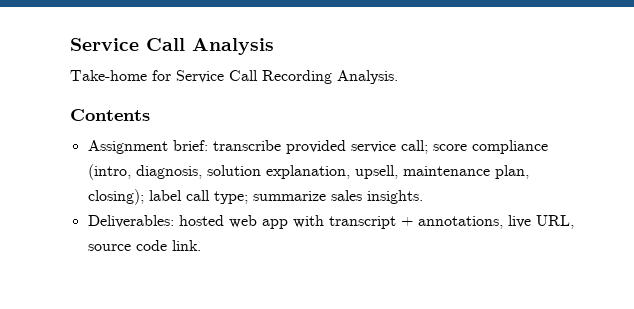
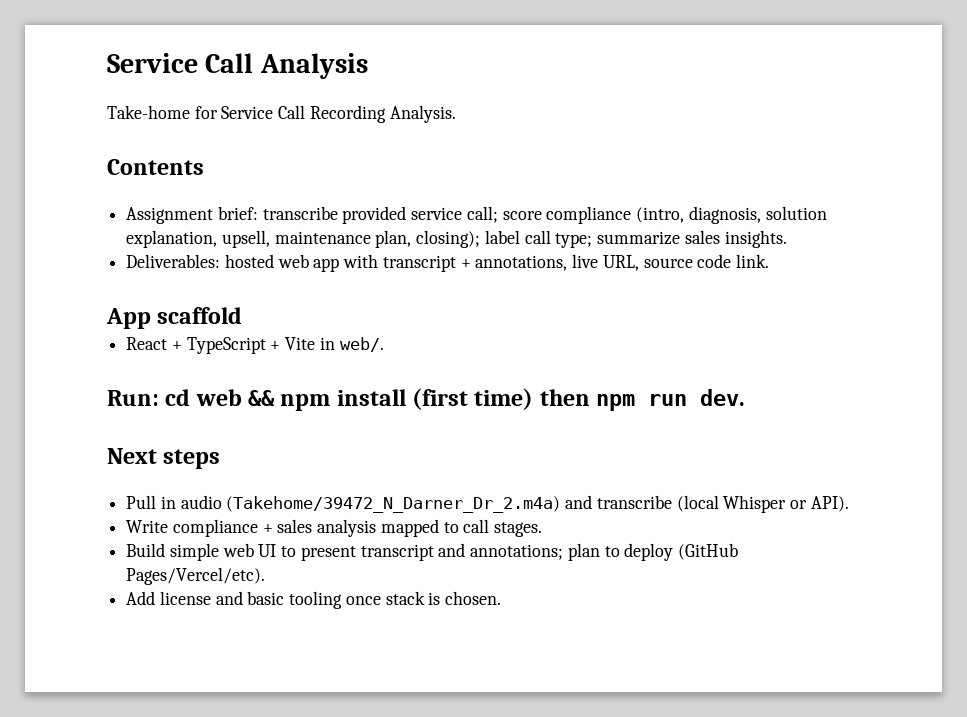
(201, 245) none -> [106,307,243,329] [126,337,384,354] [107,388,746,411] [107,448,221,469] [126,495,849,513] [126,519,543,537] [126,543,738,561] [126,567,266,585] [126,591,502,609] // App scaffold // React + TypeScript + Vite in web/. // Run: cd web && npm install (first time) then npm run dev. // Next steps // Pull in audio (Takehome/39472_N_Darner_Dr_2.m4a) and transcribe (local Whisper or API). // Write compliance + sales analysis mapped to call stages. // Build simple web UI to present transcript and annotations; plan to deploy (GitHub Pages/Vercel/etc). // Add license and basic tooling once stack is chosen.

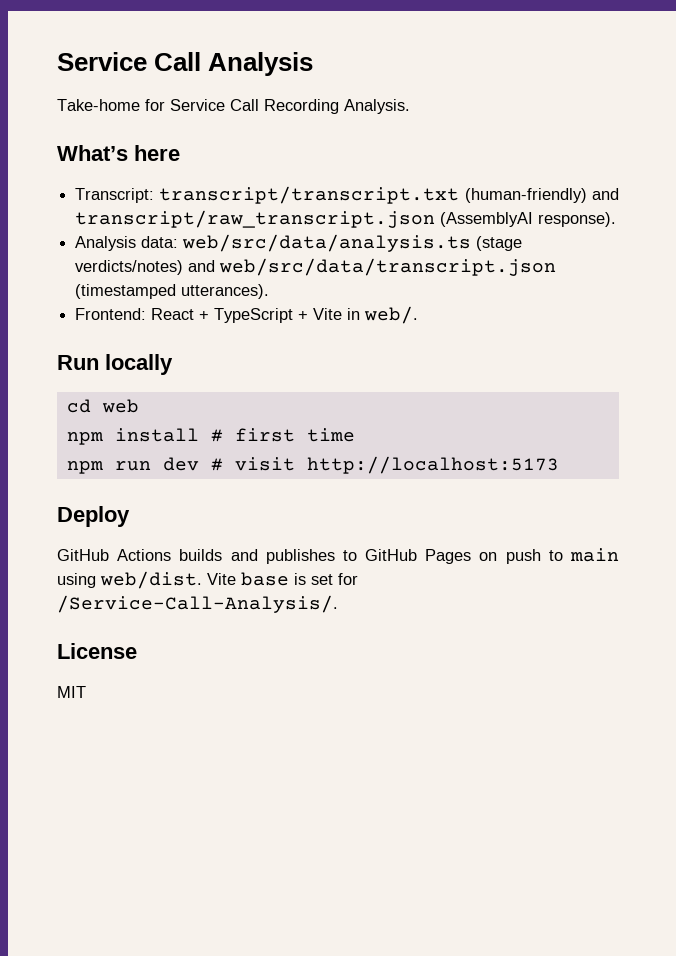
[107,159,204,175] [126,206,827,224] [126,230,787,248] [126,254,769,272] [106,307,243,329] Contents // Assignment brief: transcribe provided service call; score compliance (intro, diagnosis, solution explanation, upsell, maintenance plan, closing); label call type; summarize sales insights. // Deliverables: hosted web app with transcript + annotations, live URL, source code link. // App scaffold // -> [57,145,180,161] [75,186,619,204] [75,210,617,228] [75,234,523,252] [75,258,557,276] [75,284,270,299] [75,308,147,320] What’s here // Transcript: transcript/transcript.txt (human-friendly) and transcript/raw_transcript.json (AssemblyAI response). // Analysis data: web/src/data/analysis.ts (stage verdicts/notes) and web/src/data/transcript.json (timestamped utterances). // Frontend:
[107,390,159,406] Run: -> [57,354,173,375] Run locally //
[248,390,276,406] && -> (139, 406) //
[412,388,746,411] [107,448,221,469] [126,495,849,513] [126,519,543,537] [126,543,738,561] [126,567,266,585] [126,591,502,609] (first time) then npm run dev. // Next steps // Pull in audio (Takehome/39472_N_Darner_Dr_2.m4a) and transcribe (local Whisper or API). // Write compliance + sales analysis mapped to call stages. // Build simple web UI to present transcript and annotations; plan to deploy (GitHub Pages/Vercel/etc). // Add license and basic tooling once stack is chosen. -> [210,428,355,442] [66,456,559,474] [57,506,130,527] [57,548,619,564] [57,571,358,589] [57,595,338,613] [57,643,137,659] [57,686,86,698] # first time // npm run dev # visit http://localhost:5173 // Deploy // GitHub Actions builds and publishes to GitHub Pages on push to main using web/dist. Vite base is set for /Service-Call-Analysis/. // License // MIT

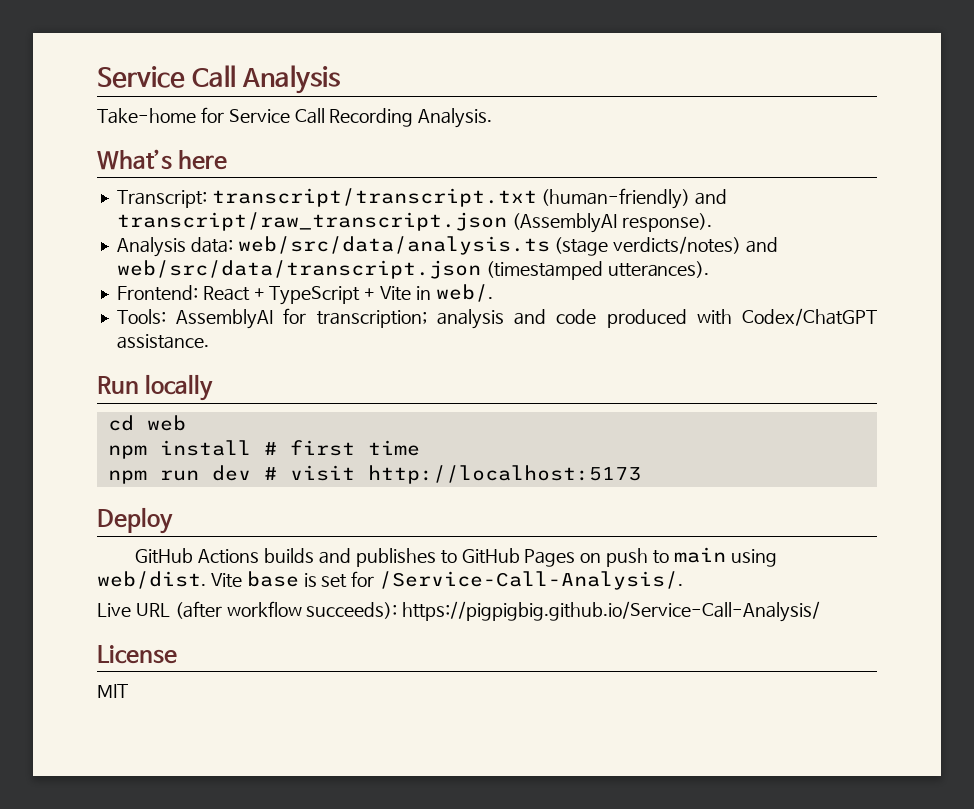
(419, 315) none -> [116,308,877,329] [116,334,209,349] // Tools: AssemblyAI for transcription; analysis and code produced with Codex/ChatGPT assistance.
(338, 604) none -> [97,601,821,622] // Live URL (after workflow succeeds): https://pigpigbig.github.io/Service-Call-Analysis/

